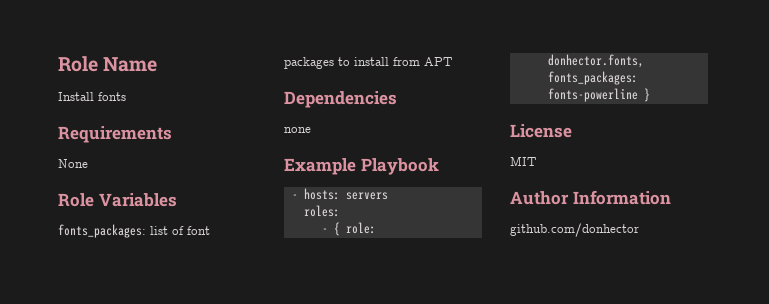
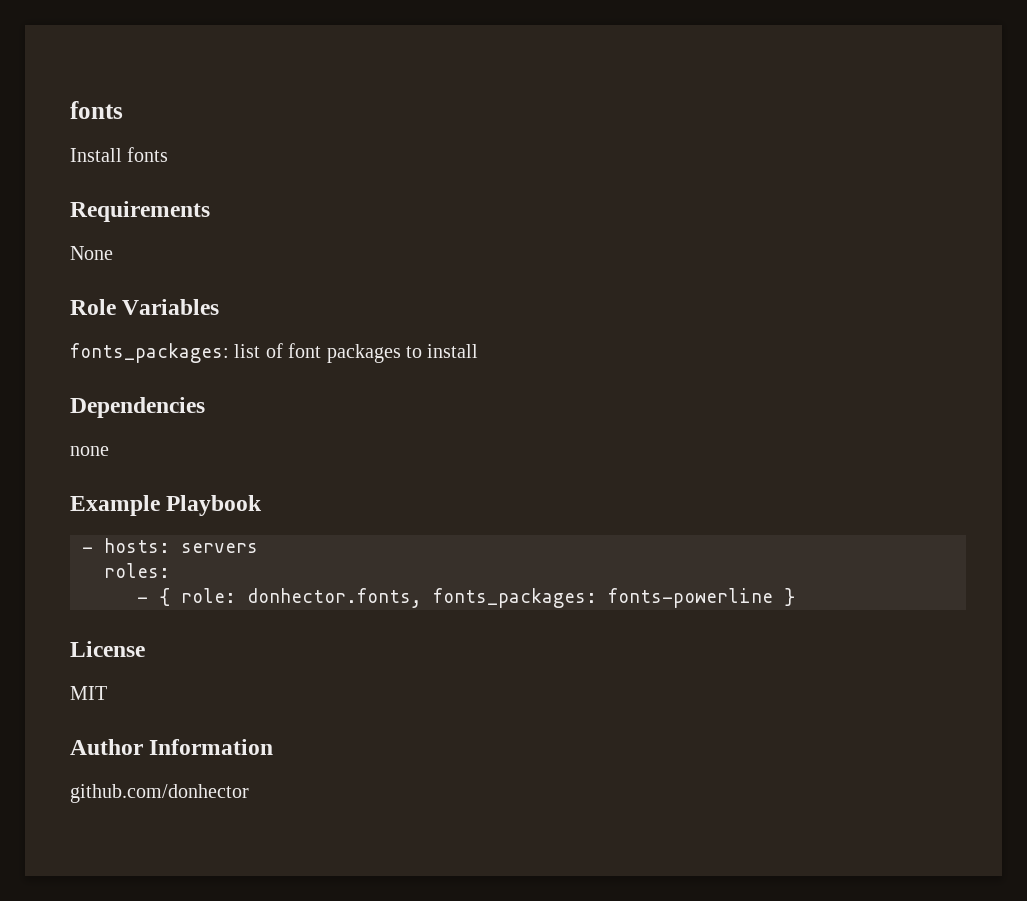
[58,56,158,72] Role Name -> [70,101,123,119] fonts
[393,57,452,66] from APT -> (479, 351) none

